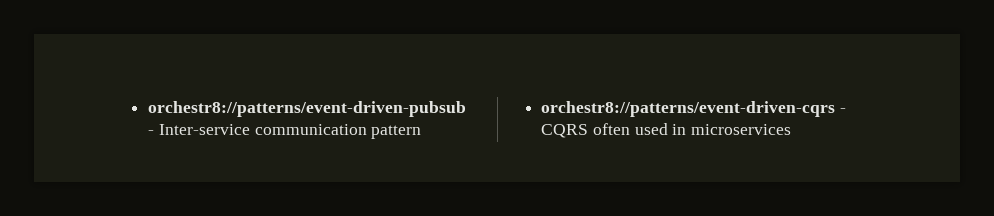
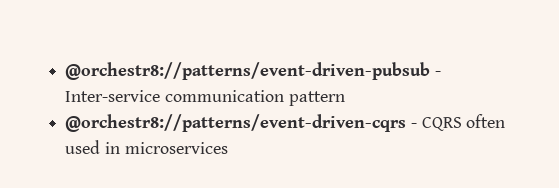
[148,101,467,117] orchestr8://patterns/event-driven-pubsub -> [65,62,431,80] @orchestr8://patterns/event-driven-pubsub
[541,101,836,117] orchestr8://patterns/event-driven-cqrs -> [65,114,407,132] @orchestr8://patterns/event-driven-cqrs

